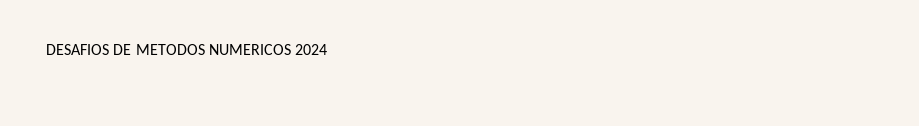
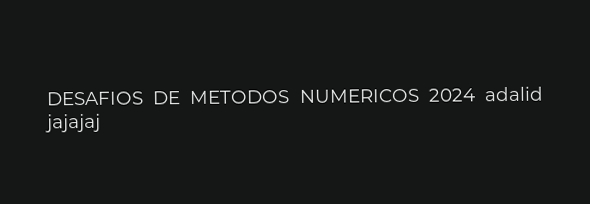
(328, 49) none -> [483,86,543,102] [45,113,101,133] adalid jajajaj

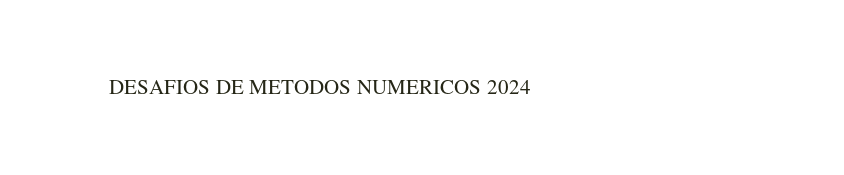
[483,86,543,102] [45,113,101,133] adalid jajajaj -> (531, 87) none

